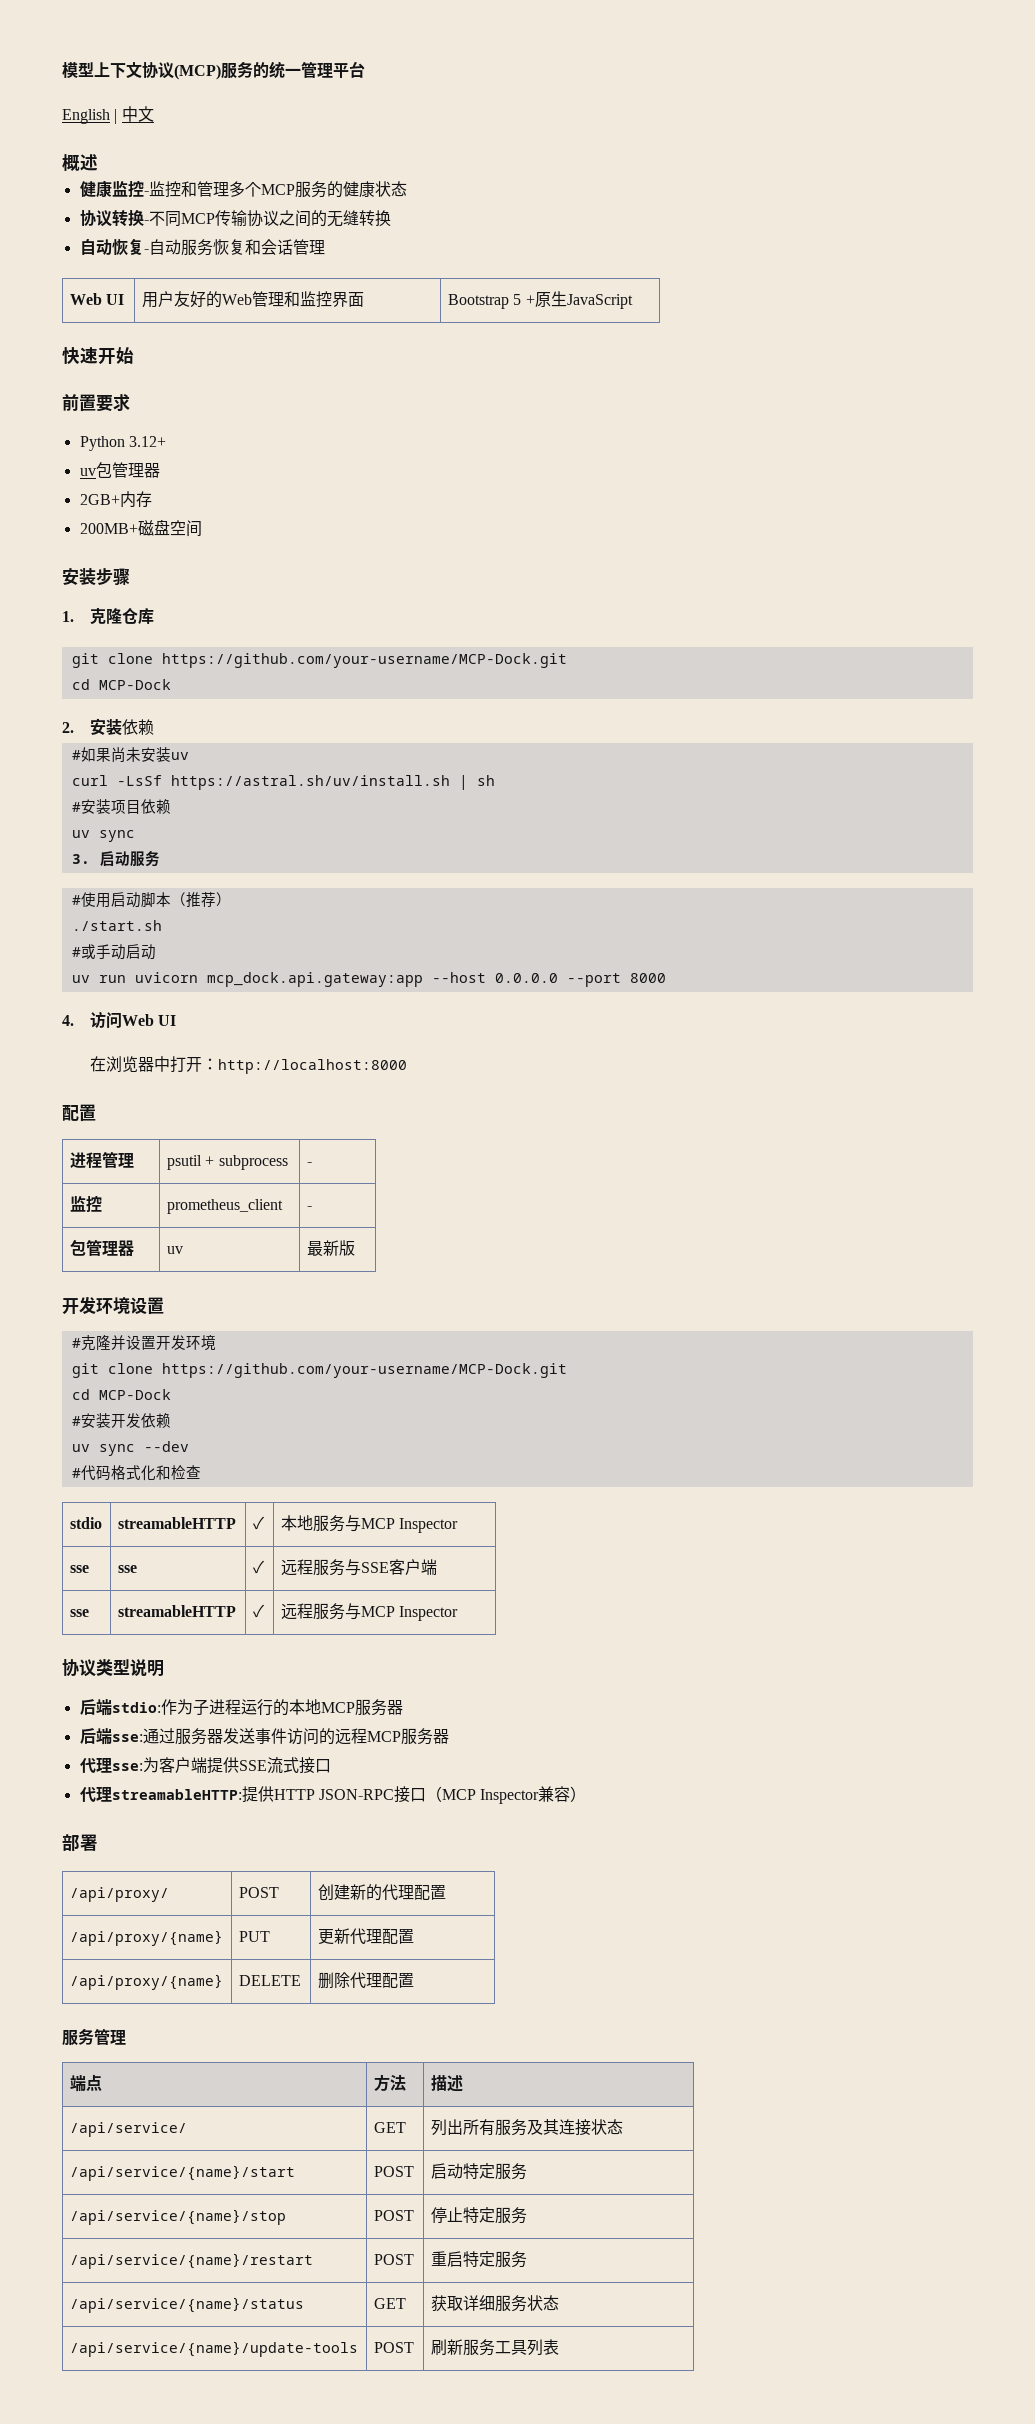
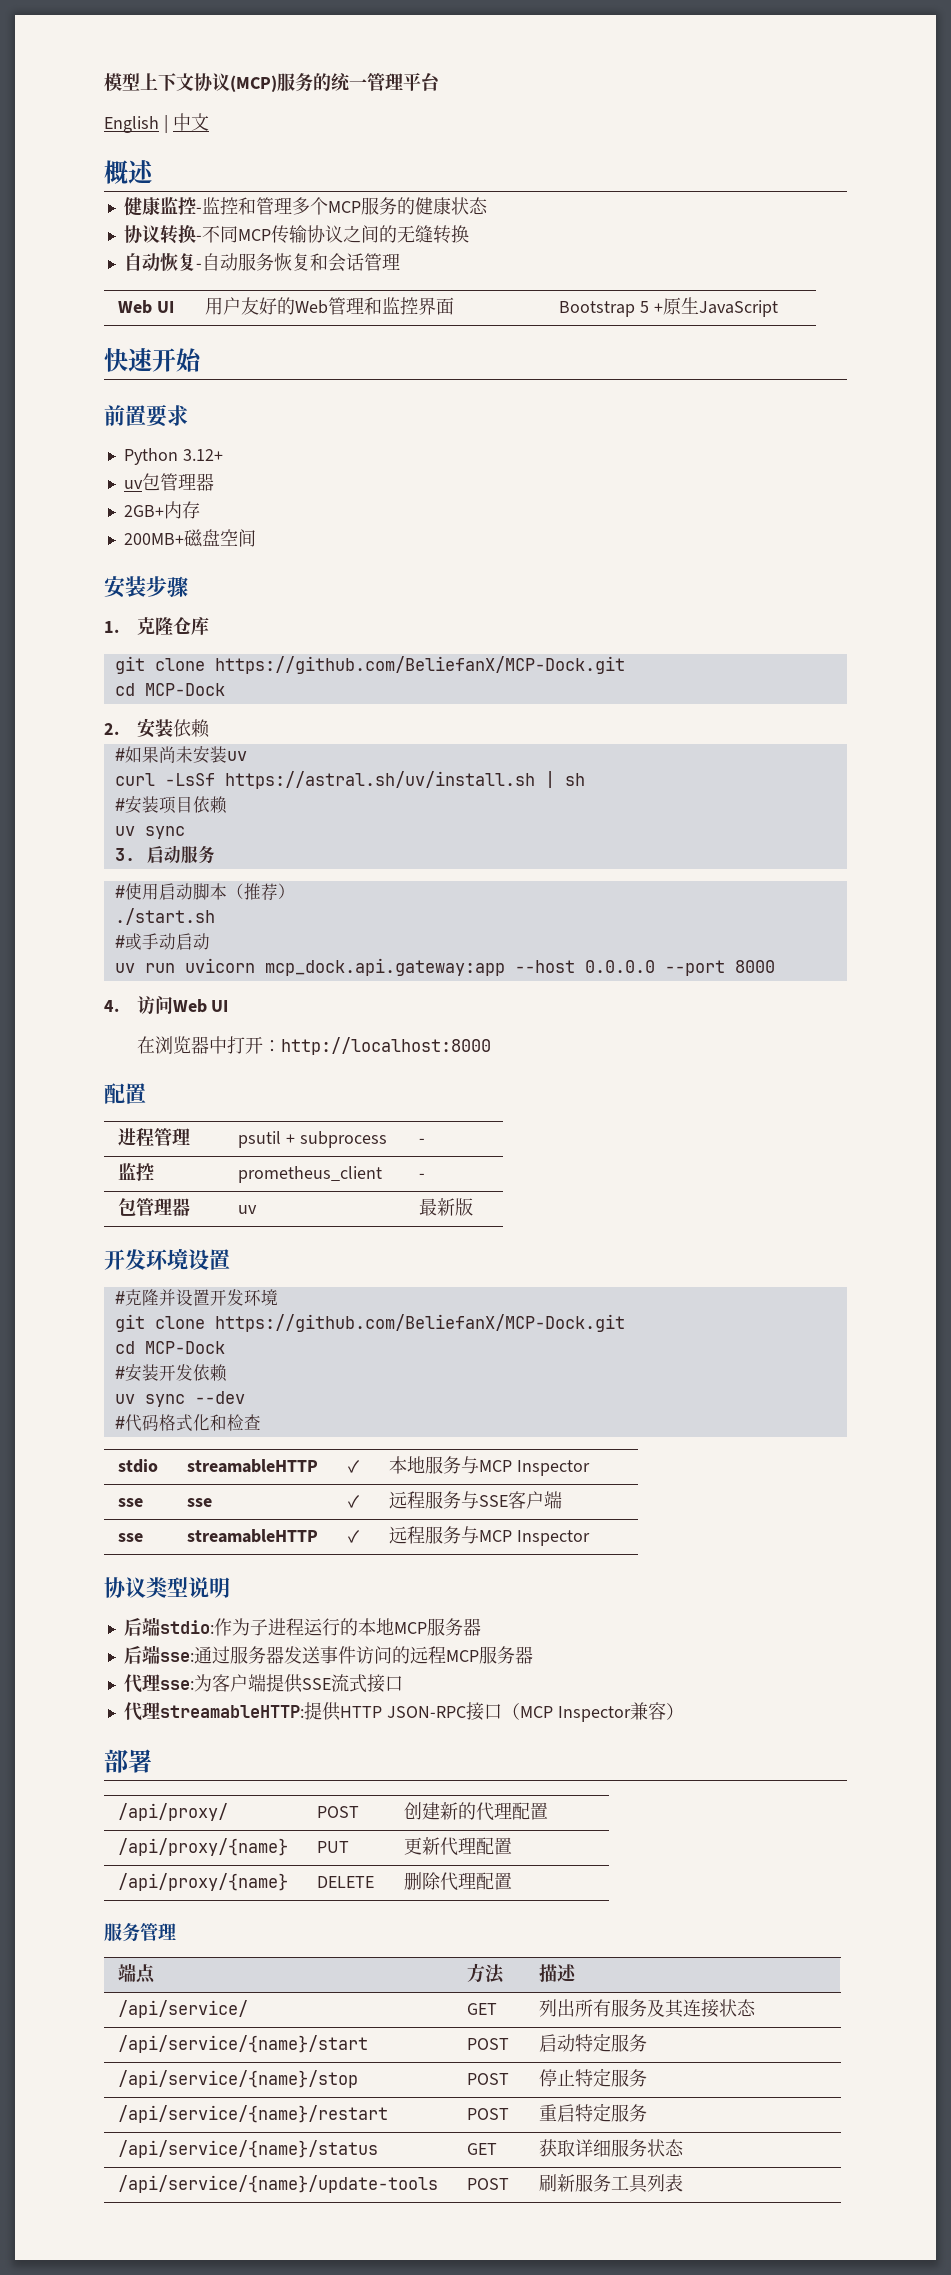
[161,653,567,668] https://github.com/your-username/MCP-Dock.git -> [214,656,625,674] https://github.com/BeliefanX/MCP-Dock.git
[161,1363,567,1378] https://github.com/your-username/MCP-Dock.git -> [214,1314,625,1332] https://github.com/BeliefanX/MCP-Dock.git

